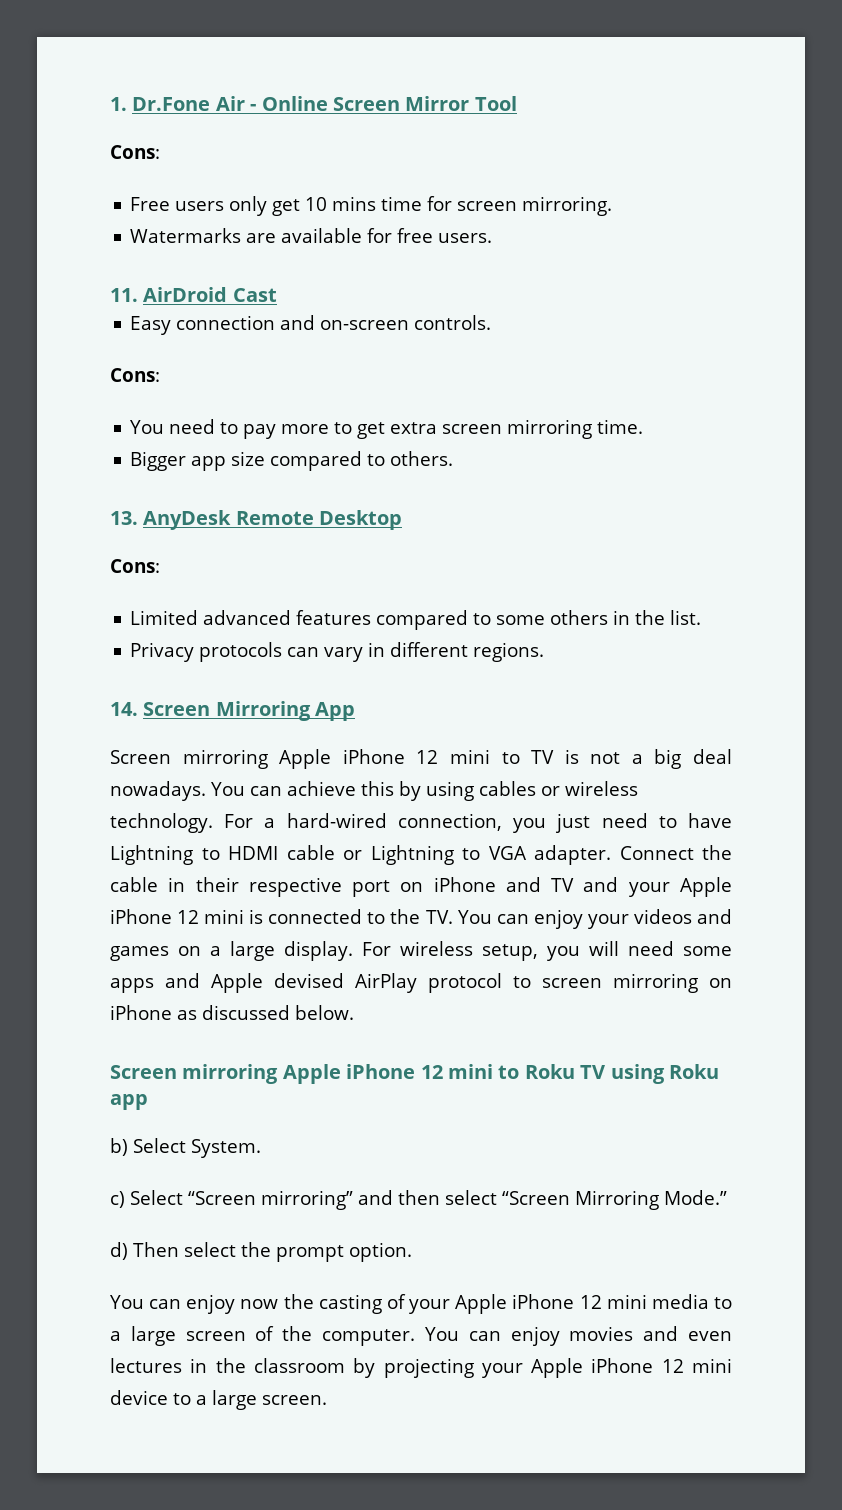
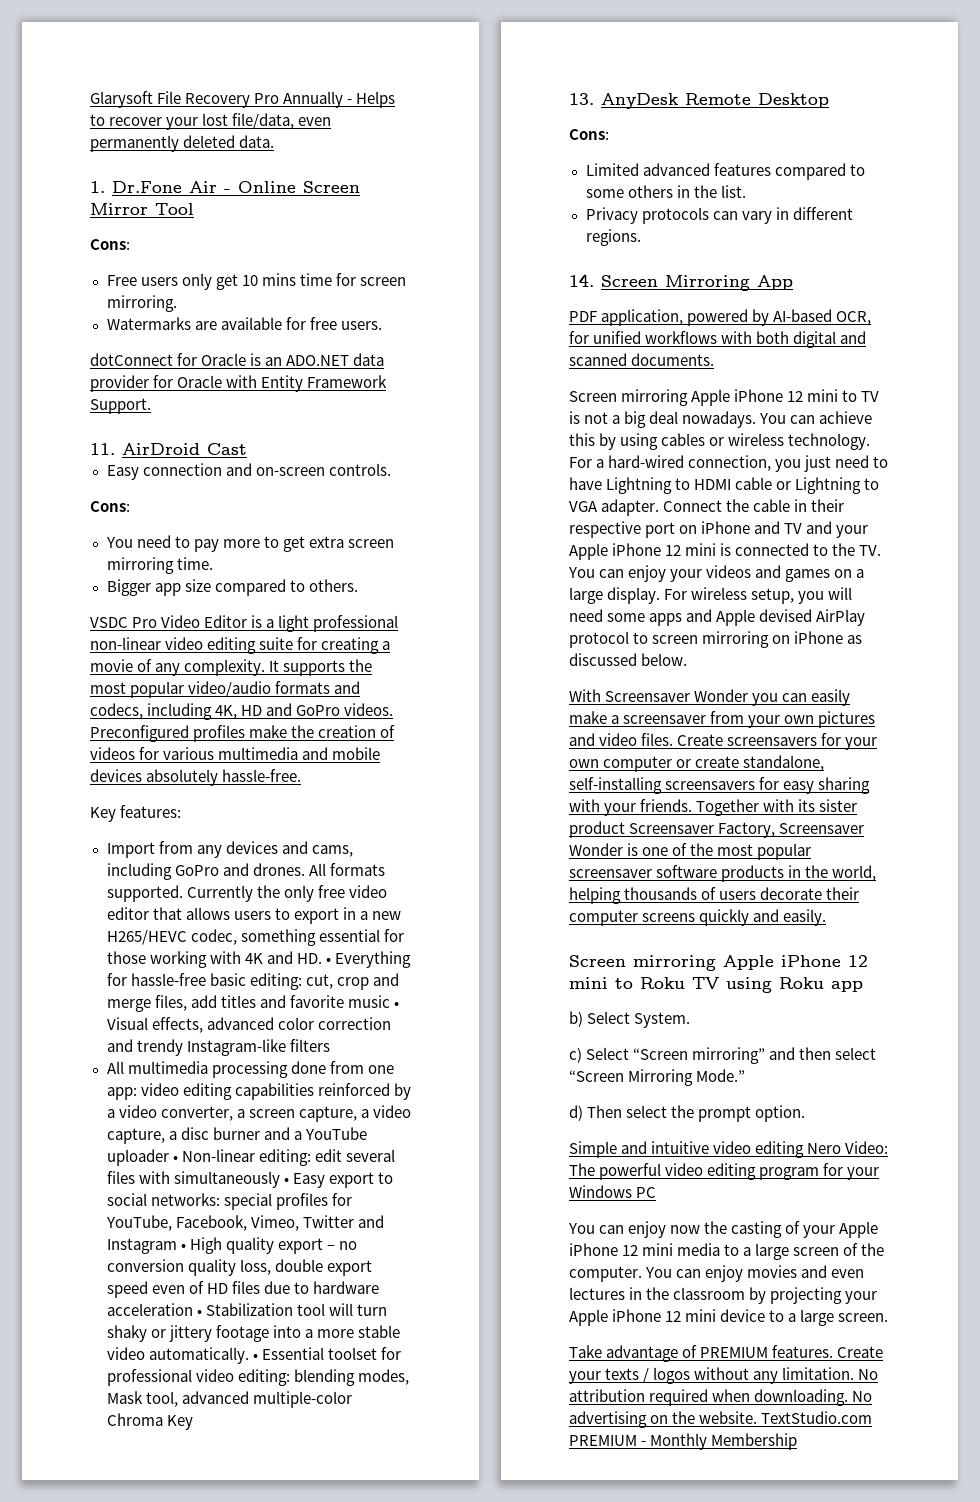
(110, 104) none -> [90,91,396,108] [90,113,332,130] [90,135,275,152] Glarysoft File Recovery Pro Annually - Helps to recover your lost file/data, even permanently deleted data. //
(493, 238) none -> [90,353,385,366] [90,375,388,392] [90,398,151,414] // dotConnect for Oracle is an ADO.NET data provider for Oracle with Entity Framework Support.
(454, 458) none -> [90,615,399,632] [90,637,391,654] [90,659,373,676] [90,681,361,698] [90,703,394,720] [90,725,396,742] [90,747,381,760] [90,769,302,786] [90,805,182,822] [106,841,353,858] [106,863,385,880] [106,885,387,902] [106,907,401,924] [106,929,404,946] [106,951,411,968] [106,973,399,990] [106,995,399,1012] [106,1017,391,1033] [106,1039,330,1056] [106,1061,394,1078] [106,1083,411,1100] [106,1105,411,1122] [106,1127,367,1144] [106,1149,395,1166] [106,1171,393,1188] [106,1193,352,1210] [105,1215,384,1231] [106,1237,357,1254] [106,1259,372,1276] [106,1281,379,1298] [106,1303,387,1316] [106,1325,400,1342] [106,1347,401,1364] [106,1369,409,1386] [106,1391,352,1408] [106,1413,193,1430] // VSDC Pro Video Editor is a light professional non-linear video editing suite for creating a movie of any complexity. It supports the most popular video/audio formats and codecs, including 4K, HD and GoPro videos. Preconfigured profiles make the creation of videos for various multimedia and mobile devices absolutely hassle-free. // Key features: // Import from any devices and cams, including GoPro and drones. All formats supported. Сurrently the only free video editor that allows users to export in a new H265/HEVC codec, something essential for those working with 4K and HD. • Everything for hassle-free basic editing: cut, crop and merge files, add titles and favorite music • Visual effects, advanced color correction and trendy Instagram-like filters // All multimedia processing done from one app: video editing capabilities reinforced by a video converter, a screen capture, a video capture, a disc burner and a YouTube uploader • Non-linear editing: edit several files with simultaneously • Easy export to social networks: special profiles for YouTube, Facebook, Vimeo, Twitter and Instagram • High quality export – no conversion quality loss, double export speed even of HD files due to hardware acceleration • Stabilization tool will turn shaky or jittery footage into a more stable video automatically. • Essential toolset for professional video editing: blending modes, Mask tool, advanced multiple-color Chroma Key
(356, 711) none -> [569,309,872,326] [569,331,867,348] [569,353,715,366] // PDF application, powered by AI-based OCR, for unified workflows with both digital and scanned documents.
(354, 1012) none -> [569,689,851,706] [569,711,876,728] [569,733,878,750] [569,755,825,772] [569,777,871,794] [569,799,858,816] [569,821,865,838] [569,843,812,860] [569,865,877,882] [569,887,860,904] [569,909,827,926] // With Screensaver Wonder you can easily make a screensaver from your own pictures and video files. Create screensavers for your own computer or create standalone, self-installing screensavers for easy sharing with your friends. Together with its sister product Screensaver Factory, Screensaver Wonder is one of the most popular screensaver software products in the world, helping thousands of users decorate their computer screens quickly and easily.
(412, 1252) none -> [569,1141,889,1158] [569,1163,880,1180] [569,1185,657,1198] // Simple and intuitive video editing Nero Video: The powerful video editing program for your Windows PC
(327, 1400) none -> [569,1345,884,1362] [569,1367,879,1384] [569,1389,873,1406] [569,1411,873,1428] [569,1433,798,1450] // Take advantage of PREMIUM features. Create your texts / logos without any limitation. No attribution required when downloading. No advertising on the website. TextStudio.com PREMIUM - Monthly Membership

